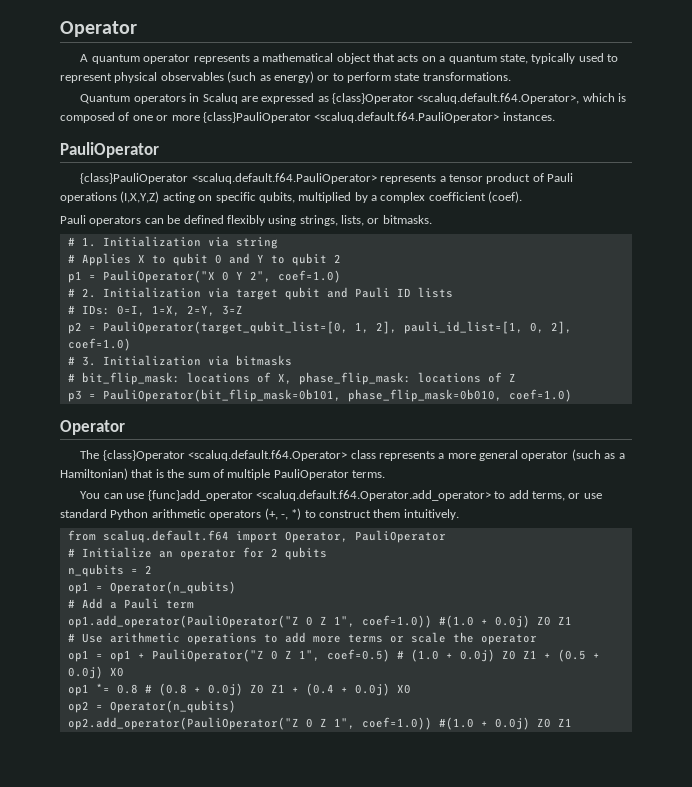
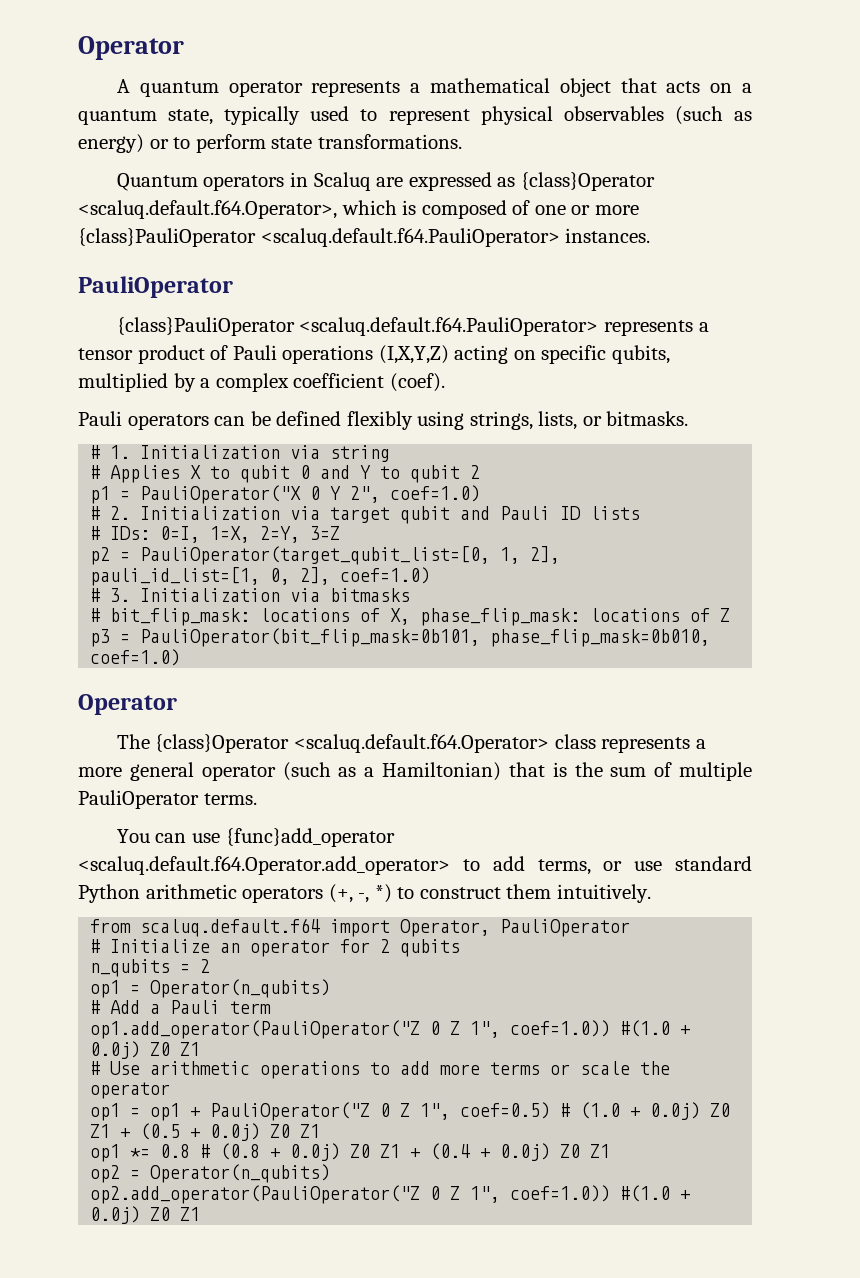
[109,667,124,677] X0 -> [270,1124,321,1138] Z0 Z1
[396,684,411,694] X0 -> [560,1144,611,1158] Z0 Z1

